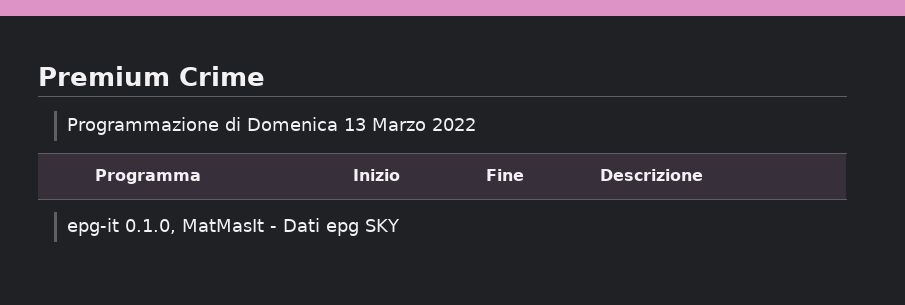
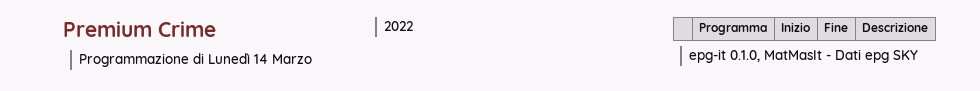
[246,117,366,131] Domenica 13 -> [208,53,269,64] Lunedì 14

